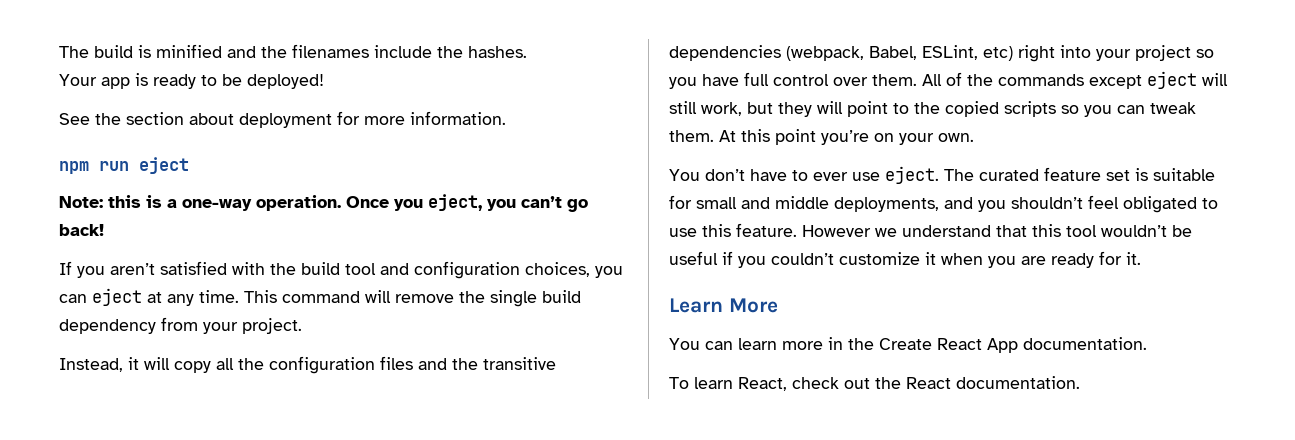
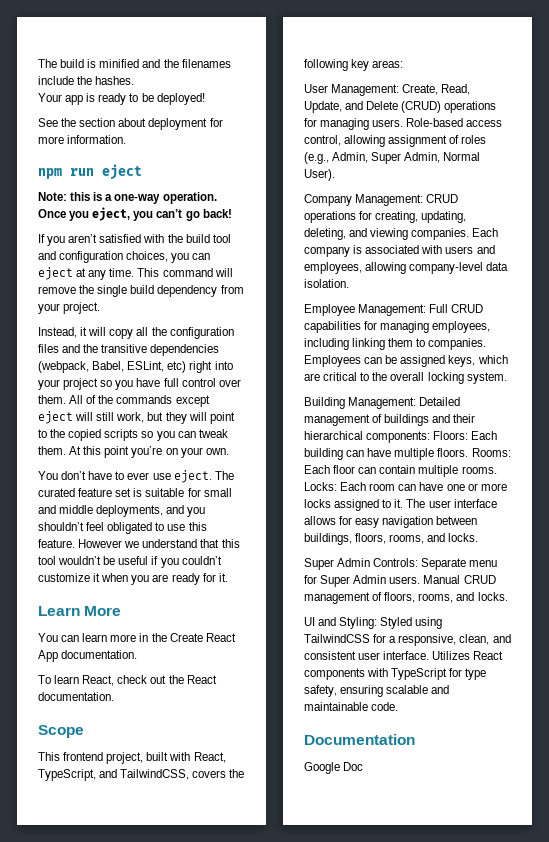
(1080, 382) none -> [38,725,84,738] [38,752,226,764] [38,769,245,781] [304,59,404,71] [304,84,471,96] [304,101,497,113] [304,118,503,130] [304,135,487,147] [304,152,481,164] [304,169,335,181] [304,194,459,206] [304,211,467,223] [304,228,499,240] [304,245,495,257] [304,262,509,274] [304,279,349,288] [304,304,484,316] [304,321,491,333] [304,338,487,350] [304,355,508,367] [304,372,507,384] [304,397,461,409] [304,414,476,426] [304,431,498,443] [304,448,511,460] [304,465,497,477] [304,482,507,491] [304,499,497,511] [304,516,478,528] [304,533,479,545] [304,558,498,570] [304,575,496,587] [304,592,508,604] [304,617,443,629] [304,634,511,646] [304,651,504,660] [304,668,487,680] [304,685,450,697] [304,702,399,711] [304,734,415,745] [304,762,364,774] // Scope // This frontend project, built with React, TypeScript, and TailwindCSS, covers the following key areas: // User Management: Create, Read, Update, and Delete (CRUD) operations for managing users. Role-based access control, allowing assignment of roles (e.g., Admin, Super Admin, Normal User). // Company Management: CRUD operations for creating, updating, deleting, and viewing companies. Each company is associated with users and employees, allowing company-level data isolation. // Employee Management: Full CRUD capabilities for managing employees, including linking them to companies. Employees can be assigned keys, which are critical to the overall locking system. // Building Management: Detailed management of buildings and their hierarchical components: Floors: Each building can have multiple floors. Rooms: Each floor can contain multiple rooms. Locks: Each room can have one or more locks assigned to it. The user interface allows for easy navigation between buildings, floors, rooms, and locks. // Super Admin Controls: Separate menu for Super Admin users. Manual CRUD management of floors, rooms, and locks. // UI and Styling: Styled using TailwindCSS for a responsive, clean, and consistent user interface. Utilizes React components with TypeScript for type safety, ensuring scalable and maintainable code. // Documentation // Google Doc

